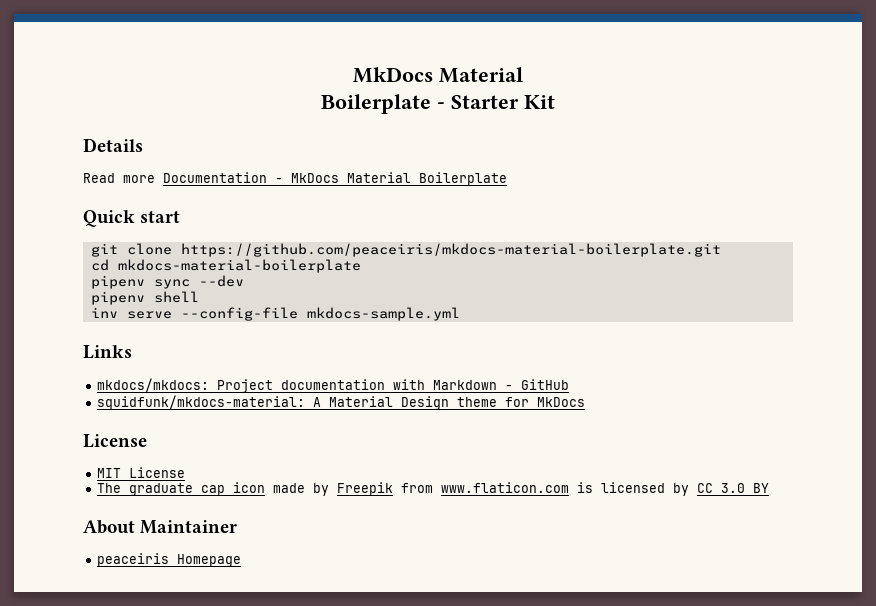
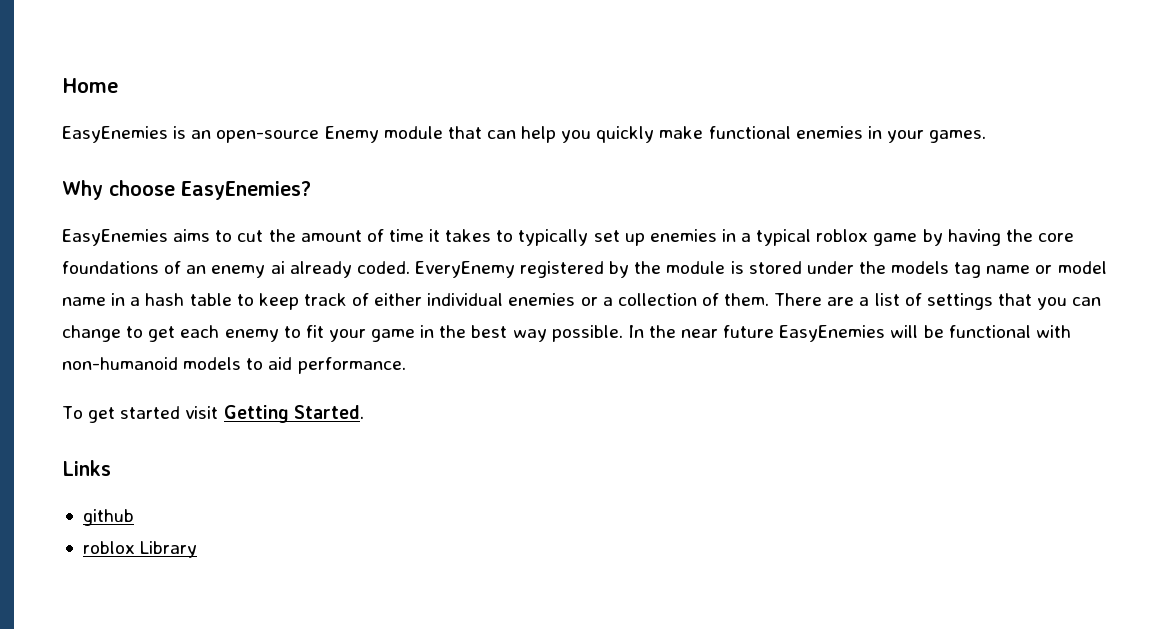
[353,67,523,83] [321,94,555,114] [83,138,143,152] [83,172,507,186] [83,210,181,227] [90,243,721,257] [90,259,361,273] [90,275,244,289] [90,291,199,305] [90,307,460,321] [83,345,132,359] [96,378,569,393] [96,395,585,410] [83,434,147,448] [96,467,185,478] [96,482,769,496] [83,520,238,534] [96,553,241,567] MkDocs Material // Boilerplate - Starter Kit // Details // Read more Documentation - MkDocs Material Boilerplate // Quick start // git clone https://github.com/peaceiris/mkdocs-material-boilerplate.git // cd mkdocs-material-boilerplate // pipenv sync --dev // pipenv shell // inv serve --config-file mkdocs-sample.yml // Links // mkdocs/mkdocs: Project documentation with Markdown - GitHub // squidfunk/mkdocs-material: A Material Design theme for MkDocs // License // MIT License // The graduate cap icon made by Freepik from www.flaticon.com is licensed by CC 3.0 BY // About Maintainer // peaceiris Homepage -> [62,78,119,93] [62,126,987,143] [62,180,311,200] [62,229,1074,246] [62,261,1107,278] [62,293,1102,310] [62,325,1071,342] [62,357,406,374] [62,405,364,423] [62,460,111,476] [82,509,134,526] [82,541,198,558] Home // EasyEnemies is an open-source Enemy module that can help you quickly make functional enemies in your games. // Why choose EasyEnemies? // EasyEnemies aims to cut the amount of time it takes to typically set up enemies in a typical roblox game by having the core foundations of an enemy ai already coded. EveryEnemy registered by the module is stored under the models tag name or model name in a hash table to keep track of either individual enemies or a collection of them. There are a list of settings that you can change to get each enemy to fit your game in the best way possible. In the near future EasyEnemies will be functional with non-humanoid models to aid performance. // To get started visit Getting Started. // Links // github // roblox Library

